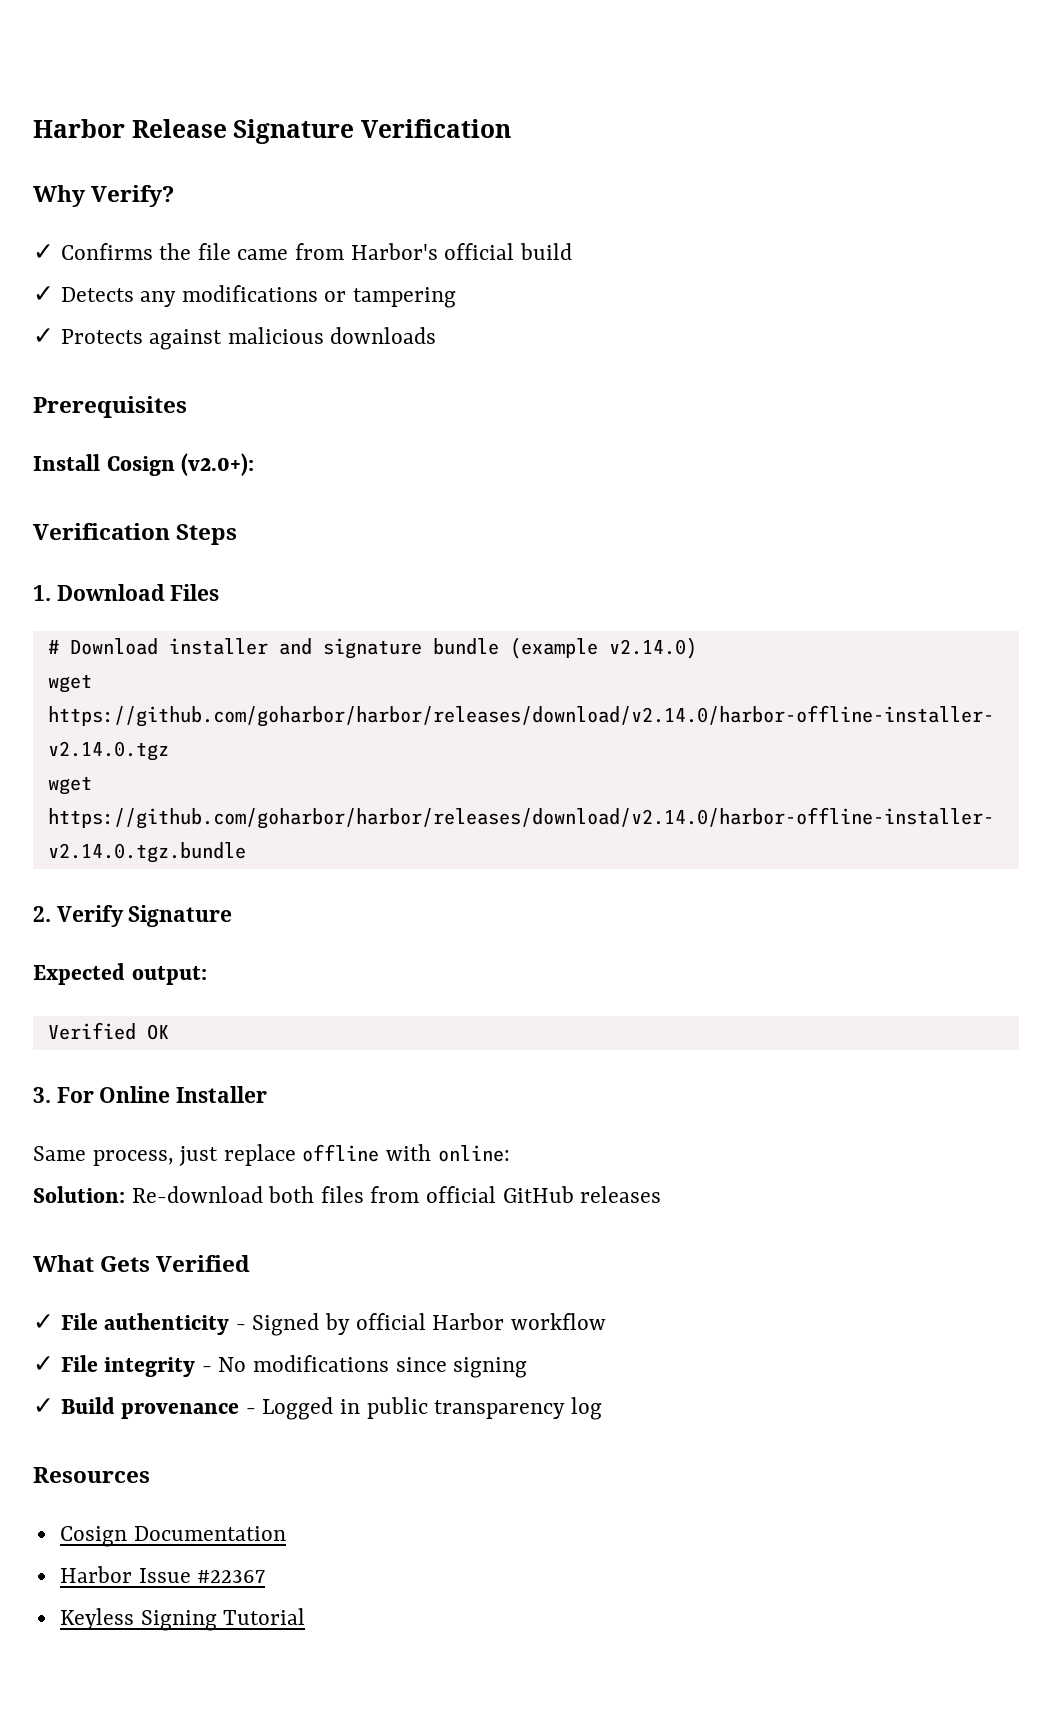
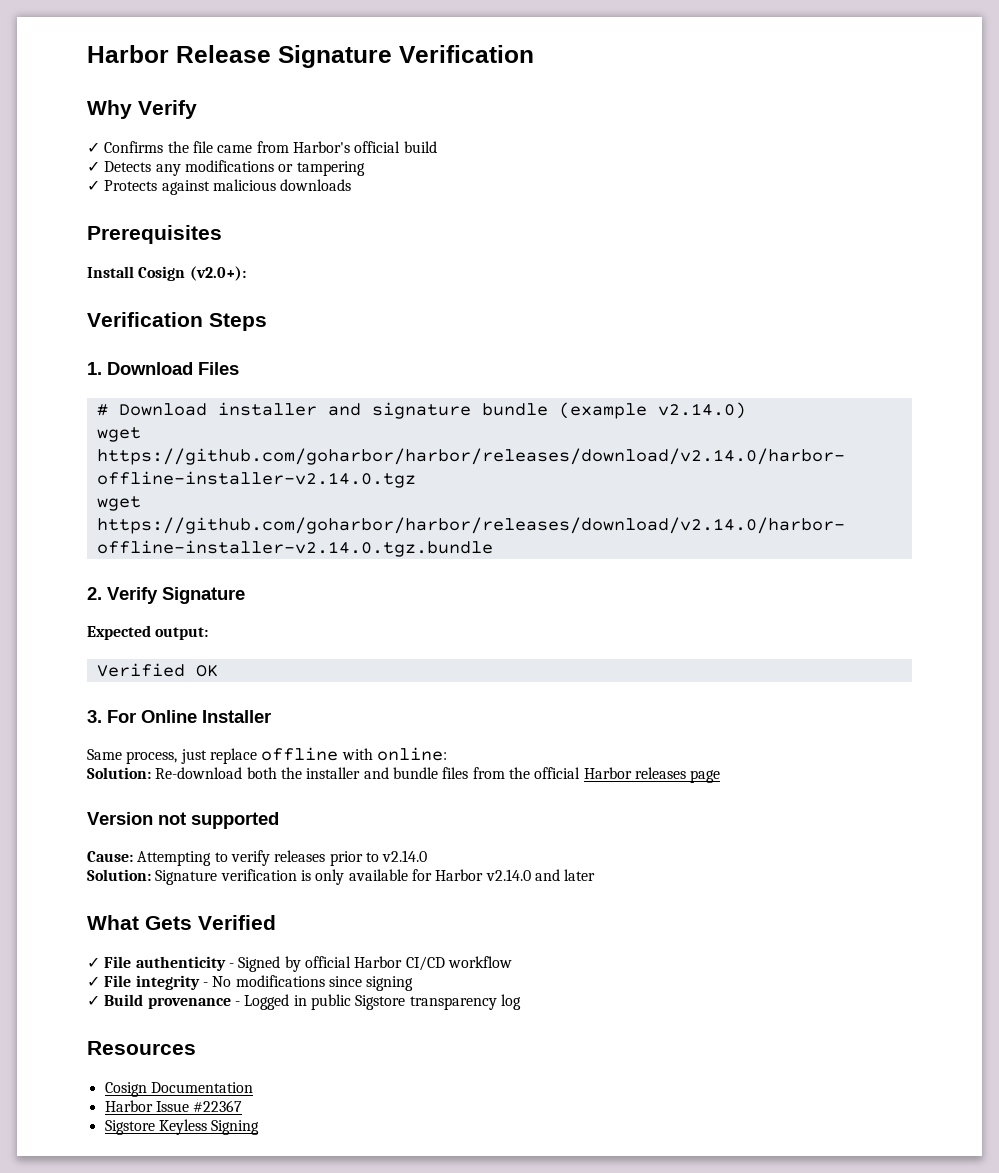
[91,185,175,207] Verify? -> [138,100,197,119] Verify
[320,1186,662,1203] files from official GitHub releases -> [280,767,721,783] [87,812,279,829] [87,850,428,866] [87,869,596,885] the installer and bundle files from the official Harbor releases page // Version not supported // Cause: Attempting to verify releases prior to v2.14.0 // Solution: Signature verification is only available for Harbor v2.14.0 and later
(505, 1321) none -> [405,956,445,971] CI/CD
(428, 1408) none -> [355,995,406,1010] Sigstore
(266, 1576) none -> [104,1120,155,1135] Sigstore
[223,1608,306,1625] Tutorial -> (260, 1127) none

